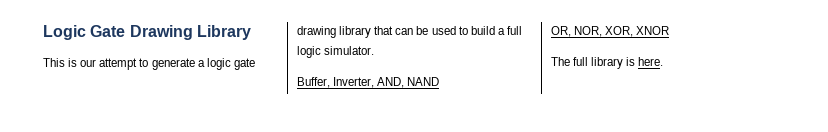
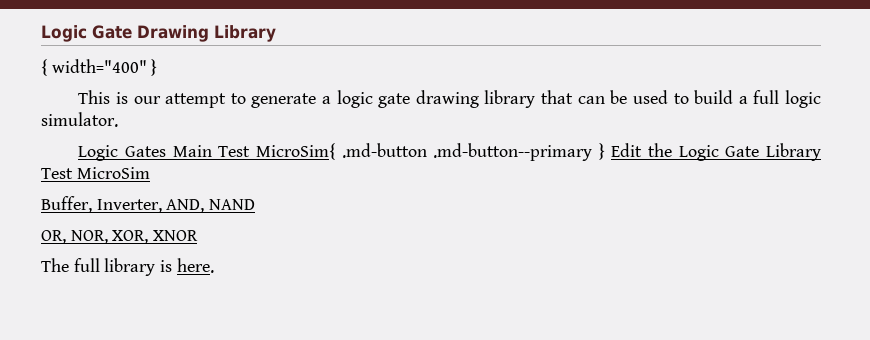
(251, 32) none -> [41,59,158,76] // { width="400" }
(375, 50) none -> [78,143,822,161] [41,167,150,179] // Logic Gates Main Test MicroSim{ .md-button .md-button--primary } Edit the Logic Gate Library Test MicroSim

